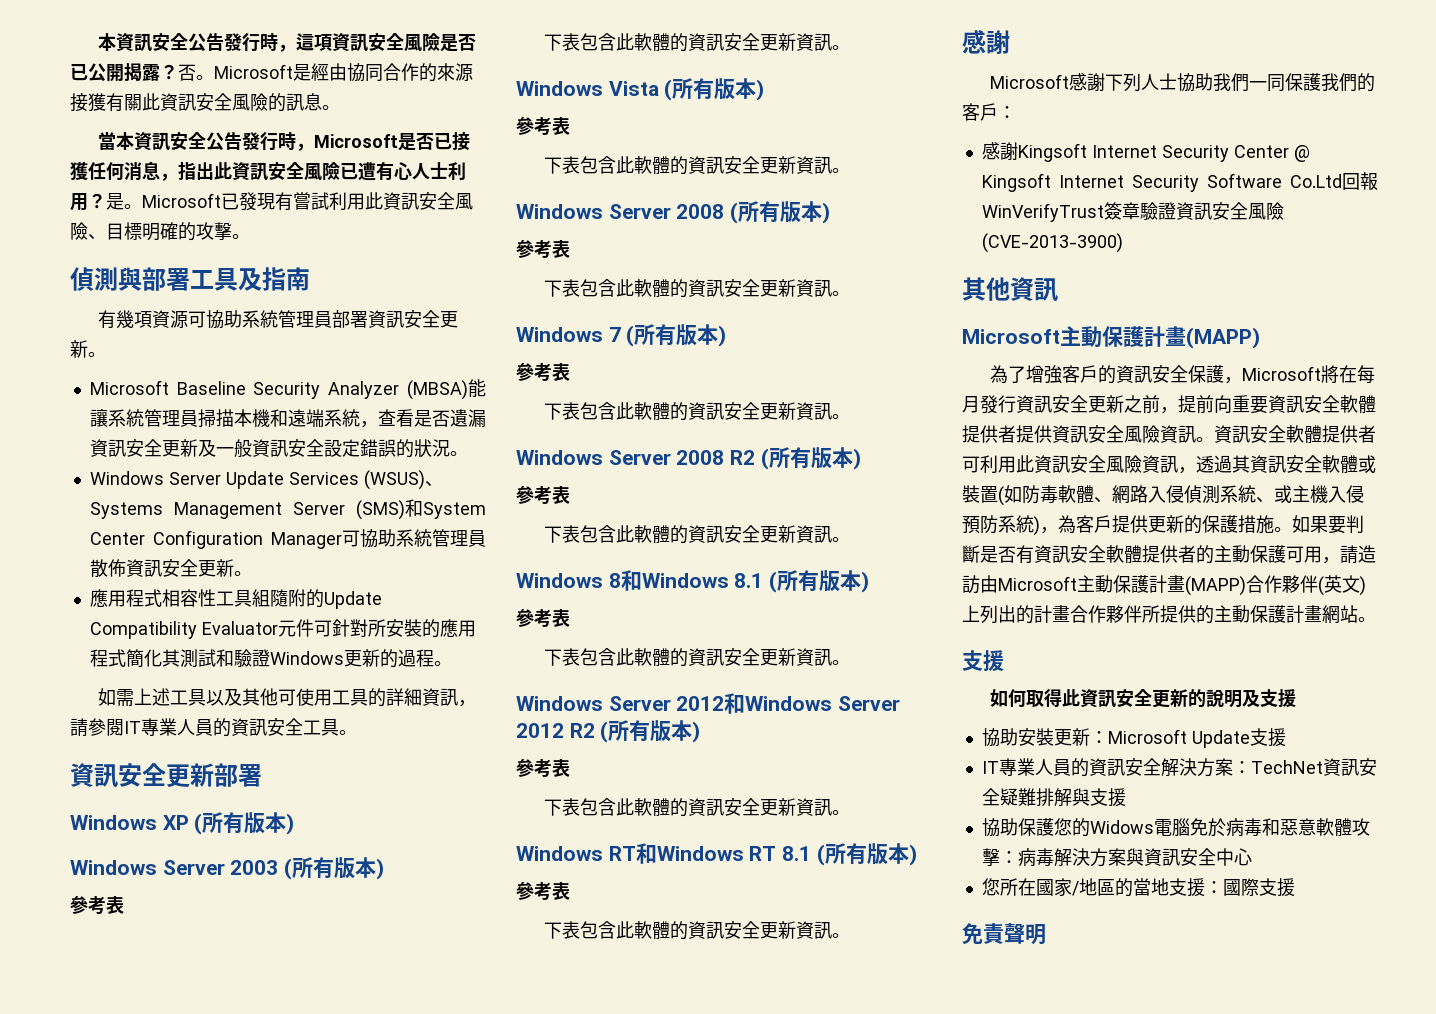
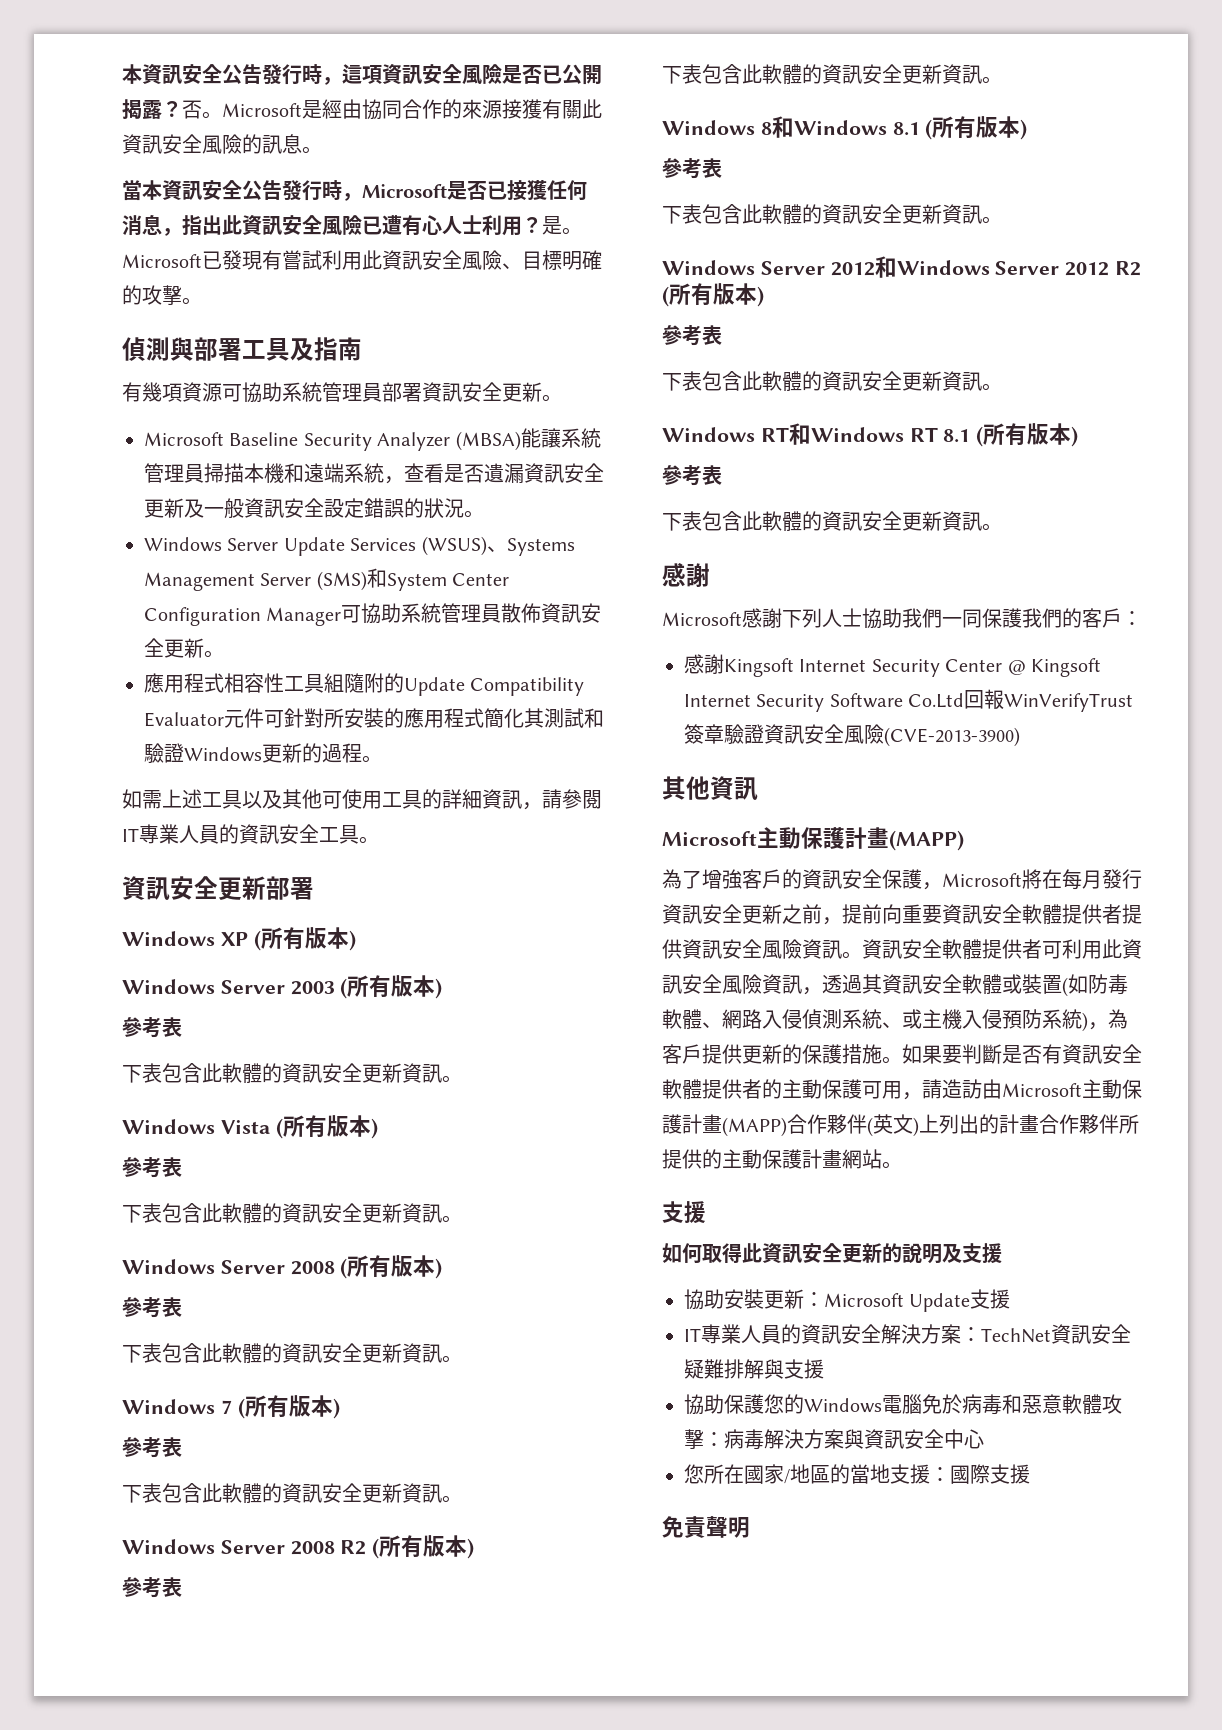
[1089,820,1154,834] Widows -> [804,1398,882,1413] Windows

